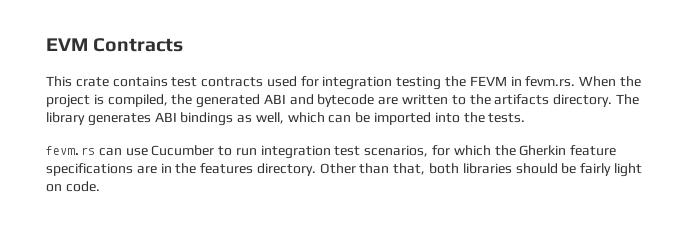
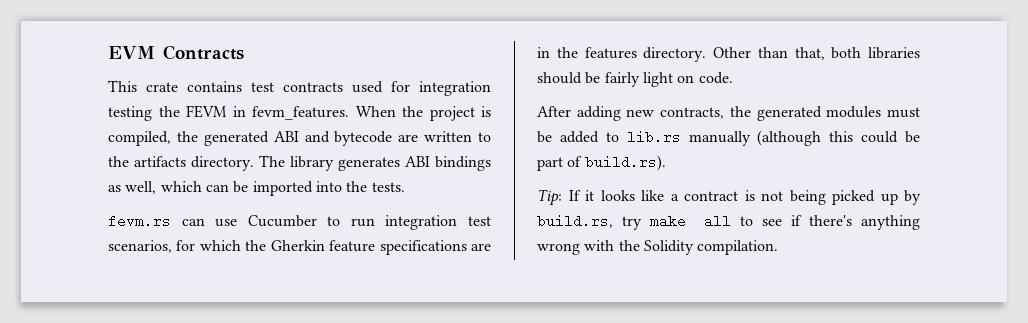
[525,76,576,87] fevm.rs. -> [252,106,349,120] fevm_features.
(100, 186) none -> [537,106,920,121] [537,130,920,146] [537,155,666,171] [537,189,921,206] [537,214,920,230] [537,240,779,255] // After adding new contracts, the generated modules must be added to lib.rs manually (although this could be part of build.rs). // Tip: If it looks like a contract is not being picked up by build.rs, try make all to see if there's anything wrong with the Solidity compilation.

